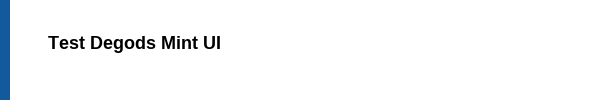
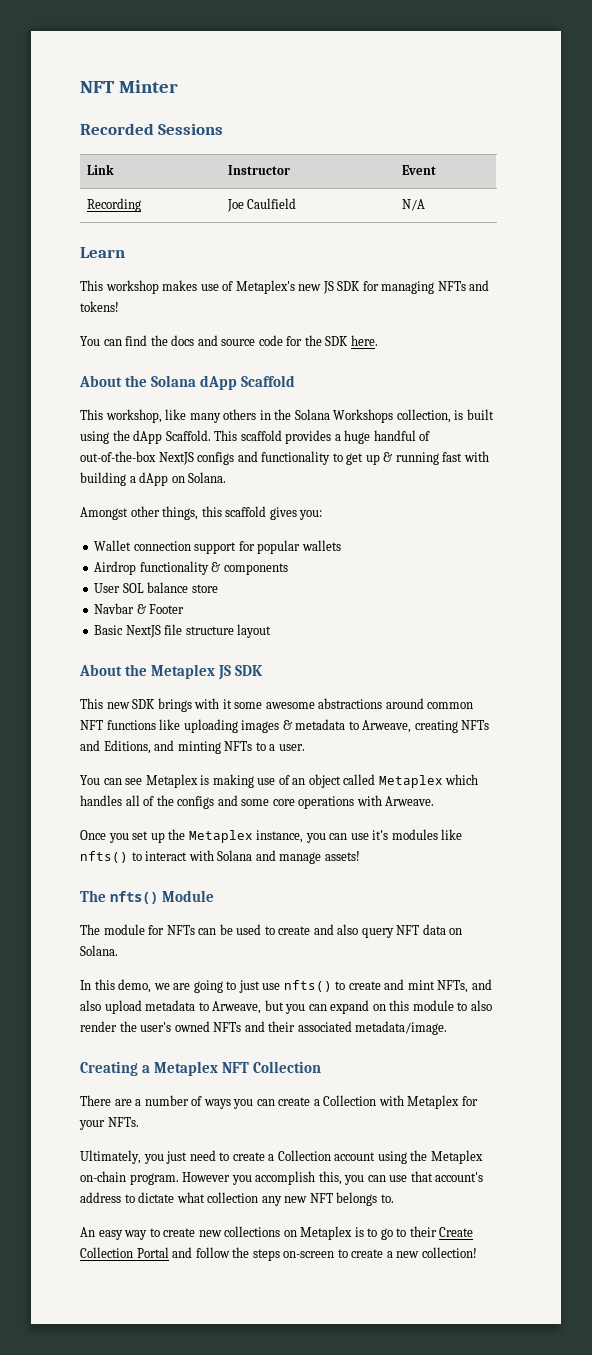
[48,36,221,53] Test Degods Mint UI -> [80,80,178,93] [80,123,224,135] [86,164,114,175] [227,165,290,175] [401,165,436,175] [86,198,141,212] [226,198,297,212] [401,199,425,211] [80,247,125,258] [80,280,490,294] [80,301,119,312] [80,335,378,346] [79,375,295,390] [80,409,494,423] [80,430,431,444] [80,451,489,465] [80,472,227,486] [80,506,323,520] [94,540,341,554] [94,561,288,575] [94,582,218,593] [94,603,185,614] [94,624,272,638] [79,664,263,680] [80,698,474,712] [80,719,490,733] [80,740,305,754] [80,774,479,788] [80,795,435,809] [80,829,463,843] [80,850,360,864] [80,890,214,904] [80,924,463,938] [80,945,118,956] [80,979,492,993] [80,1000,492,1014] [80,1021,448,1035] [80,1061,321,1076] [80,1095,478,1109] [79,1117,139,1130] [80,1150,483,1164] [80,1171,484,1185] [80,1192,394,1206] [80,1226,474,1240] [80,1247,477,1261] NFT Minter // Recorded Sessions // Link | Instructor | Event // Recording | Joe Caulfield | N/A // Learn // This workshop makes use of Metaplex's new JS SDK for managing NFTs and tokens! // You can find the docs and source code for the SDK here. // About the Solana dApp Scaffold // This workshop, like many others in the Solana Workshops collection, is built using the dApp Scaffold. This scaffold provides a huge handful of out-of-the-box NextJS configs and functionality to get up & running fast with building a dApp on Solana. // Amongst other things, this scaffold gives you: // Wallet connection support for popular wallets // Airdrop functionality & components // User SOL balance store // Navbar & Footer // Basic NextJS file structure layout // About the Metaplex JS SDK // This new SDK brings with it some awesome abstractions around common NFT functions like uploading images & metadata to Arweave, creating NFTs and Editions, and minting NFTs to a user. // You can see Metaplex is making use of an object called Metaplex which handles all of the configs and some core operations with Arweave. // Once you set up the Metaplex instance, you can use it's modules like nfts() to interact with Solana and manage assets! // The nfts() Module // The module for NFTs can be used to create and also query NFT data on Solana. // In this demo, we are going to just use nfts() to create and mint NFTs, and also upload metadata to Arweave, but you can expand on this module to also render the user's owned NFTs and their associated metadata/image. // Creating a Metaplex NFT Collection // There are a number of ways you can create a Collection with Metaplex for your NFTs. // Ultimately, you just need to create a Collection account using the Metaplex on-chain program. However you accomplish this, you can use that account's address to dictate what collection any new NFT belongs to. // An easy way to create new collections on Metaplex is to go to their Create Collection Portal and follow the steps on-screen to create a new collection!

